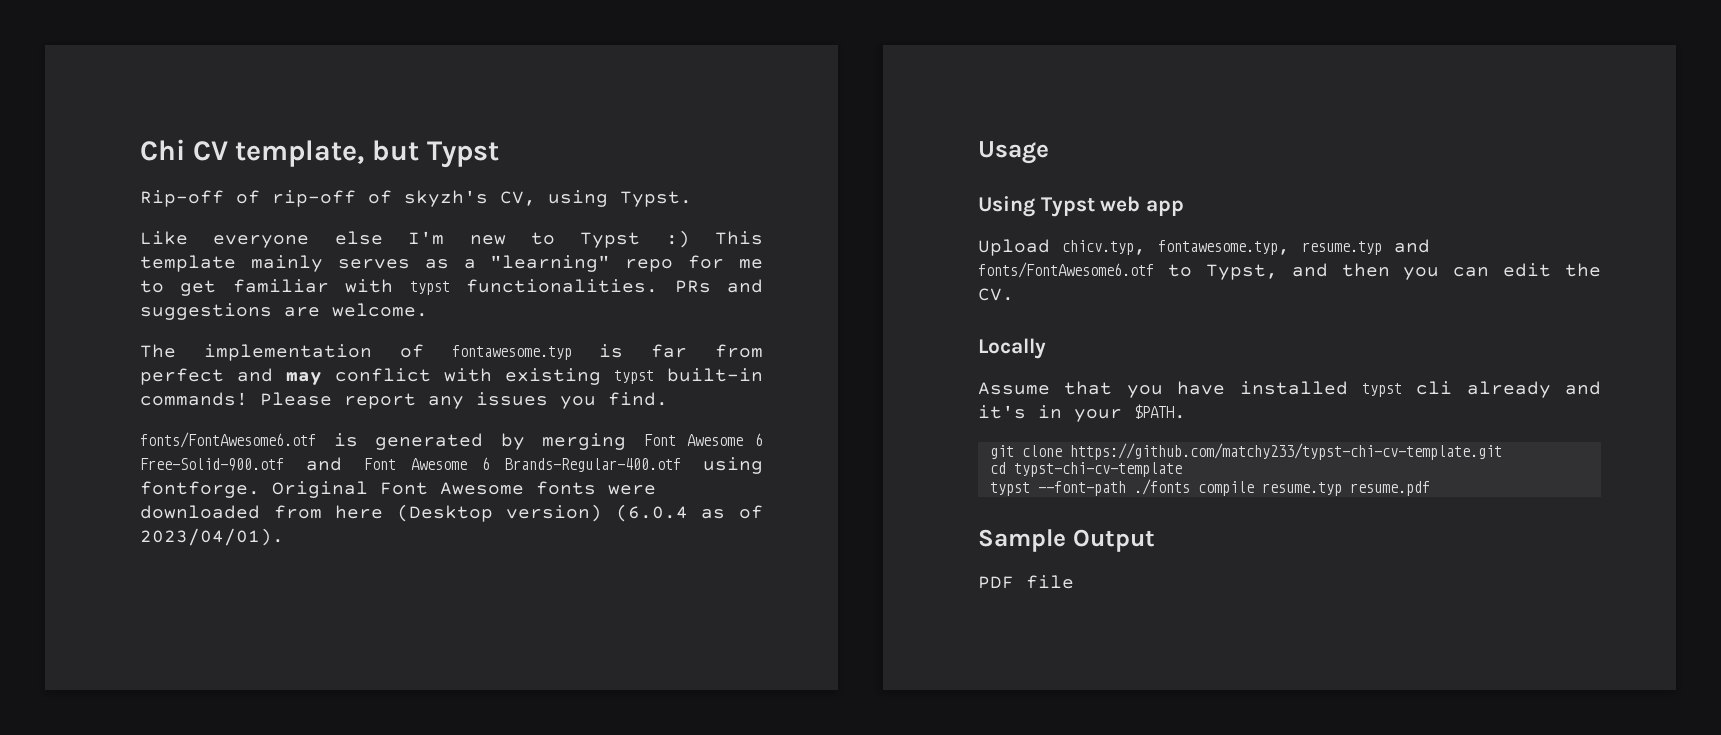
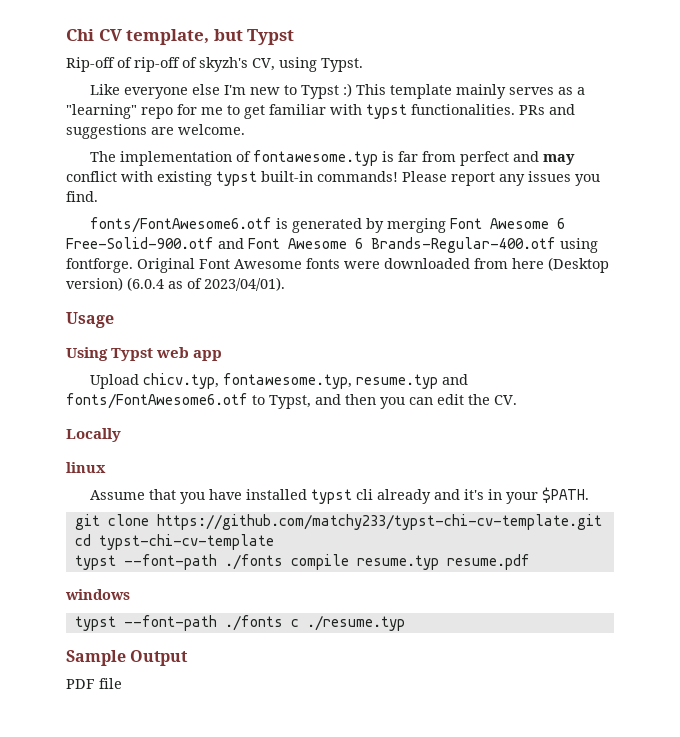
(1046, 348) none -> [66,462,106,473] // linux
(1430, 488) none -> [65,589,130,600] [74,615,405,631] // windows // typst --font-path ./fonts c ./resume.typ

